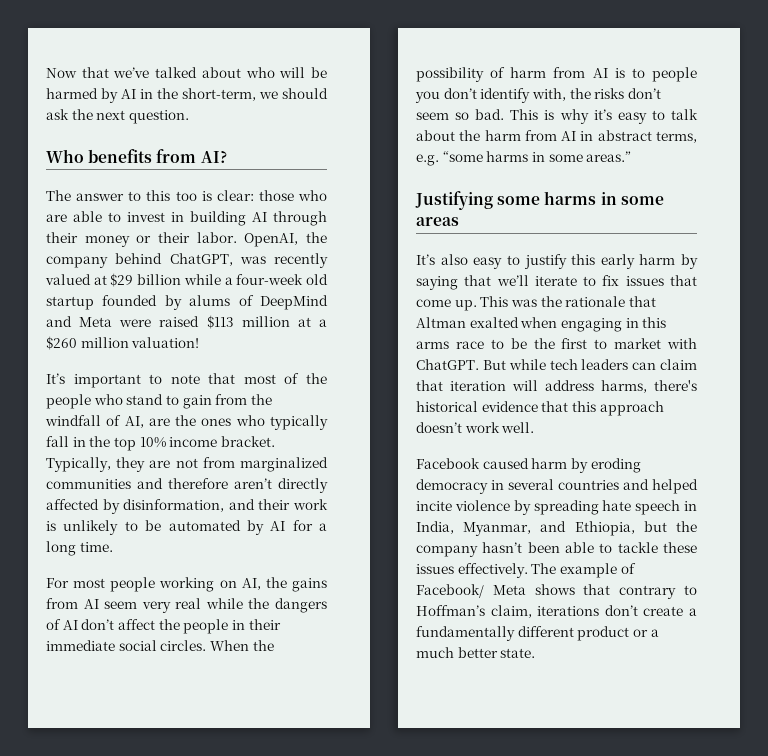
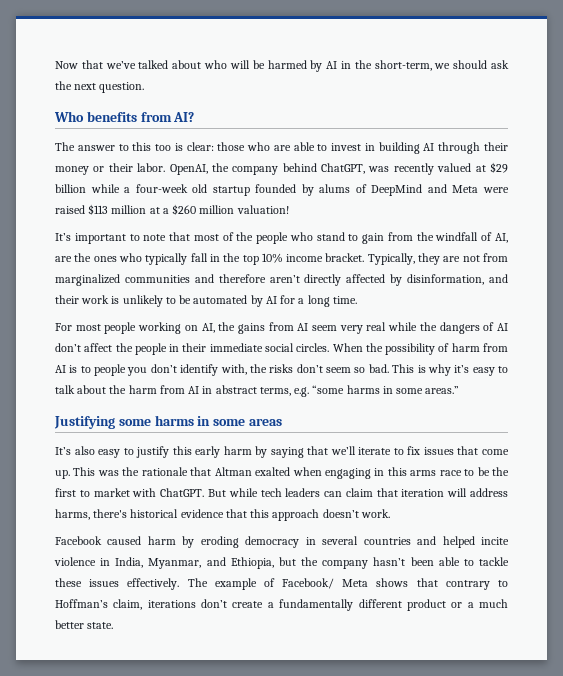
[464,422,535,433] work well. -> [360,509,390,518] work.
[513,500,681,515] by spreading hate speech -> (96, 561) none

